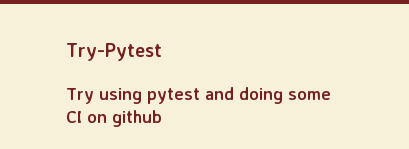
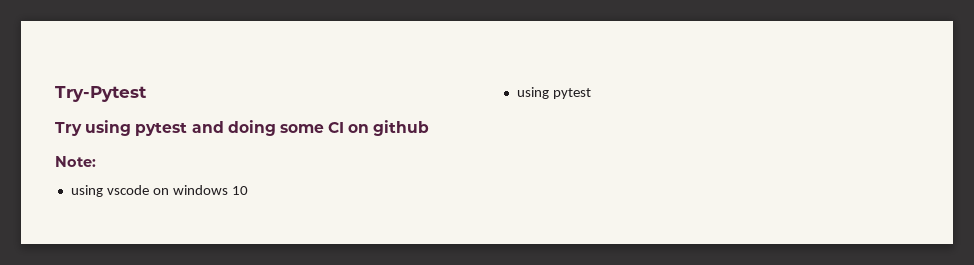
(162, 118) none -> [55,156,96,167] [70,185,248,197] [516,87,591,99] // Note: // using vscode on windows 10 // using pytest

